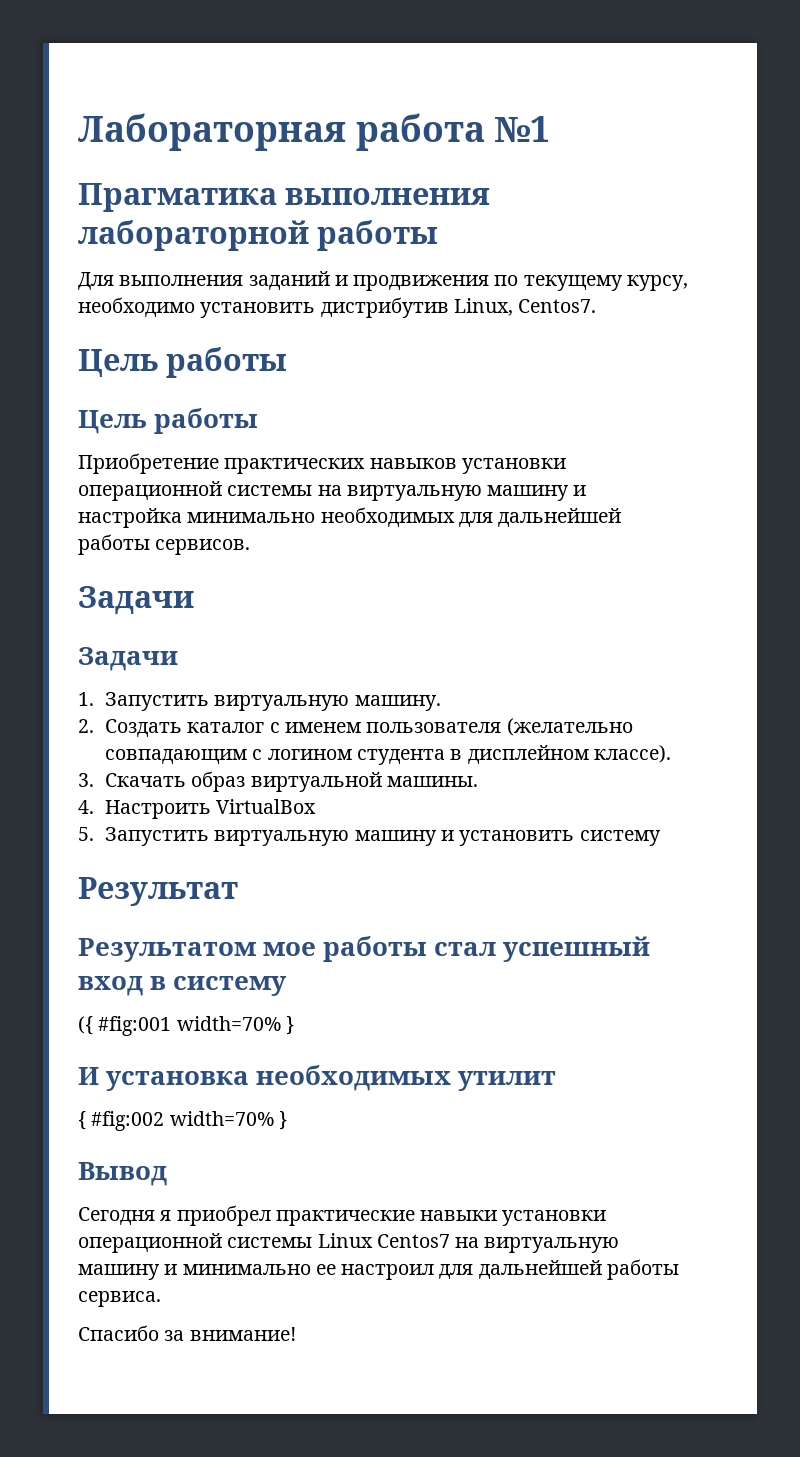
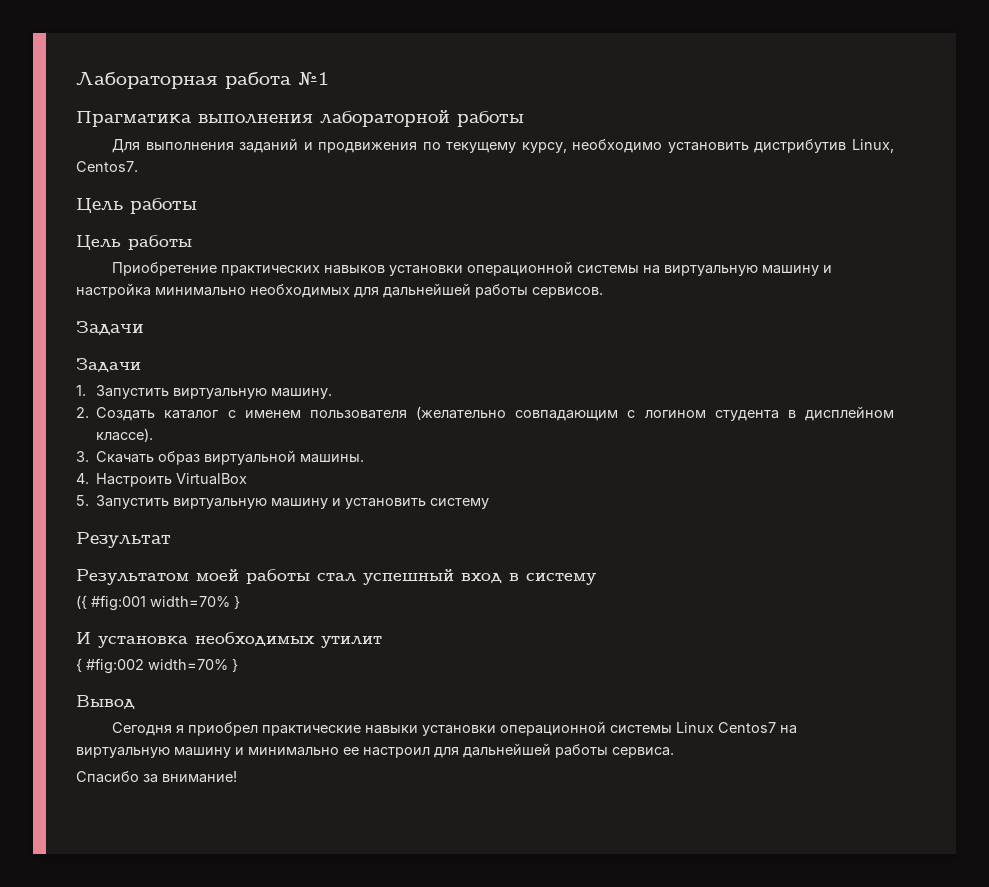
[263,942,317,956] мое -> [196,569,239,581] моей

